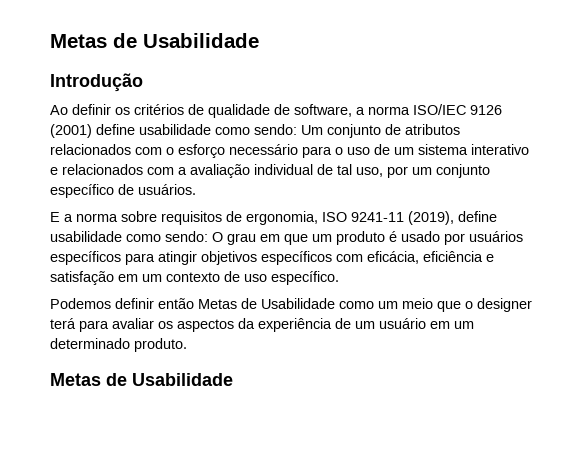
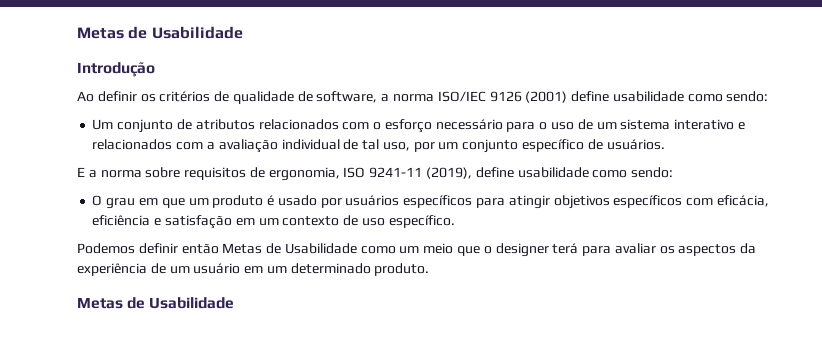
(297, 129) none -> (769, 96) //
(208, 236) none -> (674, 172) //

